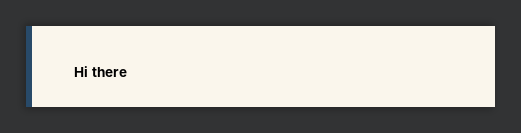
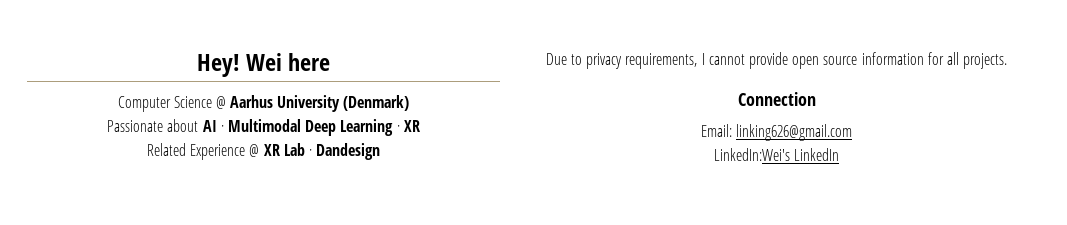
[74,66,127,77] Hi there -> [196,53,331,77] [117,95,410,112] [107,119,420,136] [146,143,381,160] [545,52,1008,69] [737,92,816,106] [700,124,853,141] [713,148,840,161] Hey! Wei here // Computer Science @ Aarhus University (Denmark) // Passionate about AI · Multimodal Deep Learning · XR // Related Experience @ XR Lab · Dandesign // Due to privacy requirements, I cannot provide open source information for all projects. // Connection // Email: linking626@gmail.com // LinkedIn:Wei's LinkedIn

